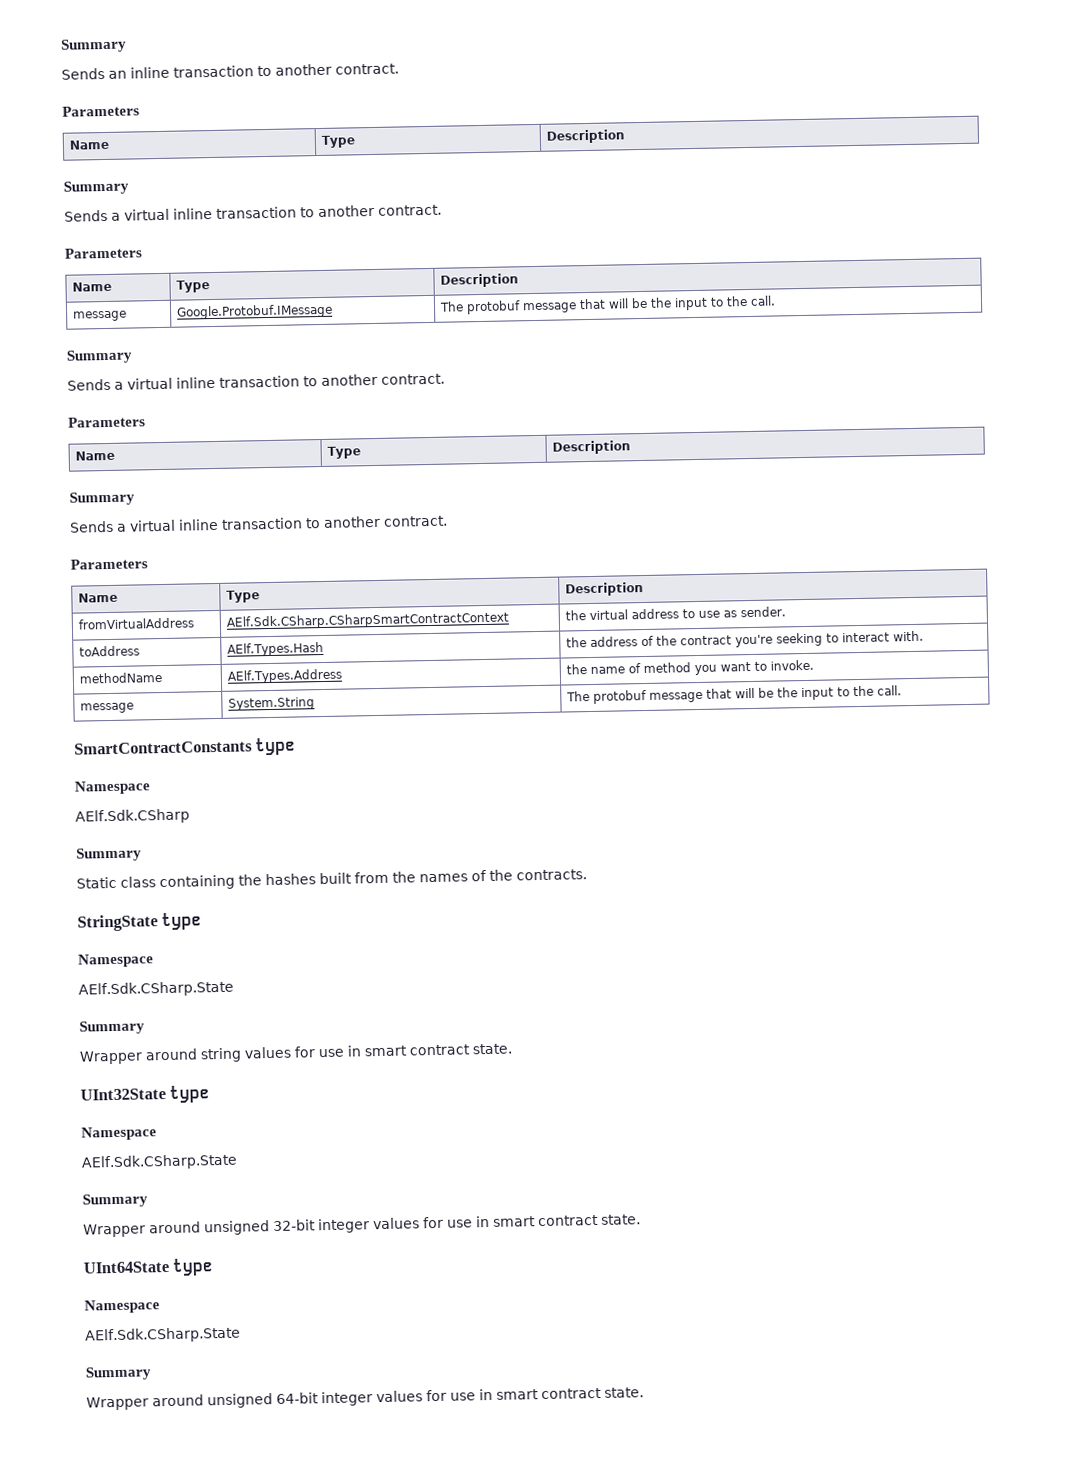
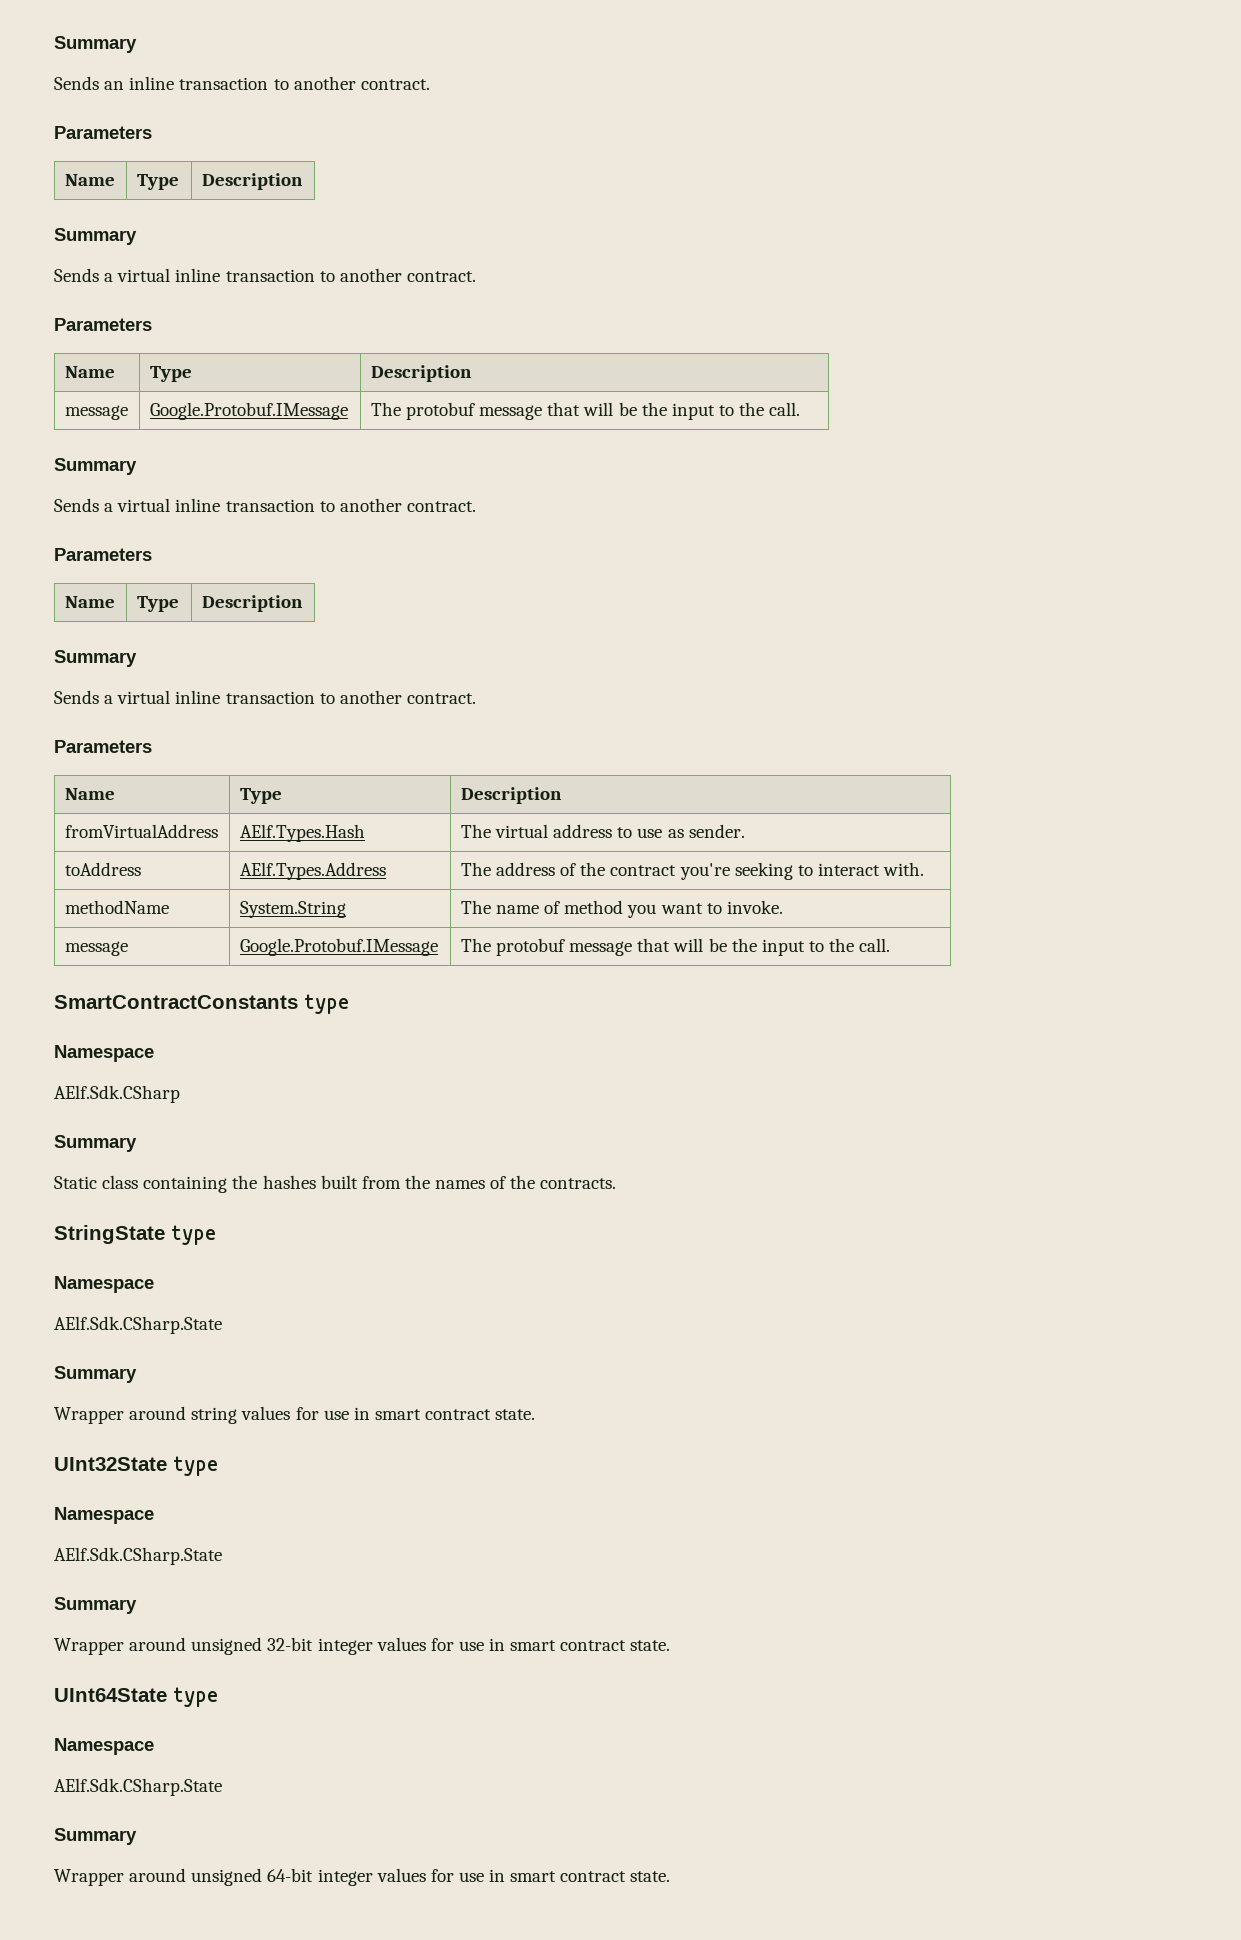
[225,611,509,630] [564,610,586,621] AElf.Sdk.CSharp.CSharpSmartContractContext | the -> [239,824,365,842] [460,824,491,838] AElf.Types.Hash | The
[226,641,324,657] [565,637,587,648] AElf.Types.Hash | the -> [239,862,386,880] [460,862,491,876] AElf.Types.Address | The
[226,668,342,684] [565,664,587,675] AElf.Types.Address | the -> [239,901,346,918] [460,900,491,914] System.String | The
[227,697,315,711] System.String -> [239,938,438,956] Google.Protobuf.IMessage

